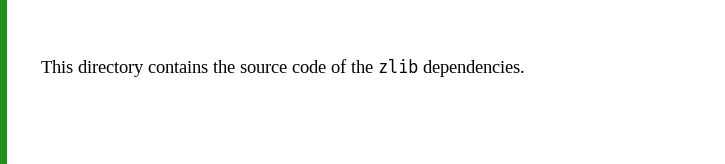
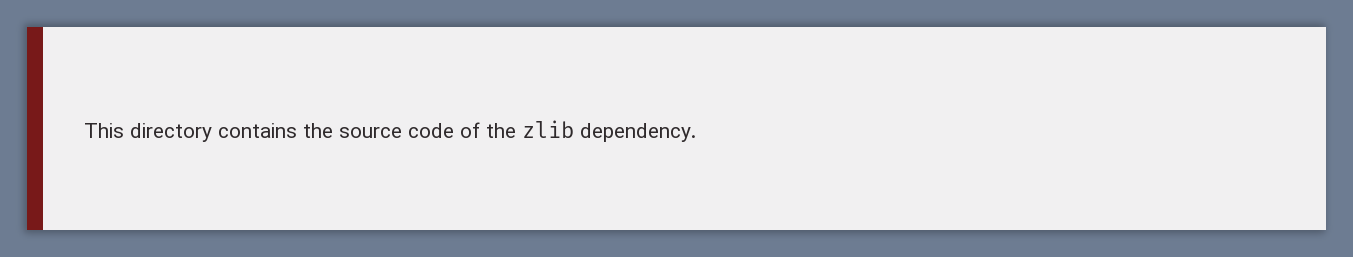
[423,60,525,77] dependencies. -> [580,123,696,142] dependency.

